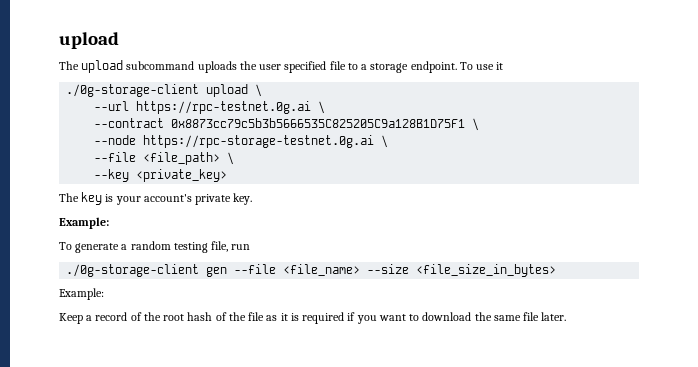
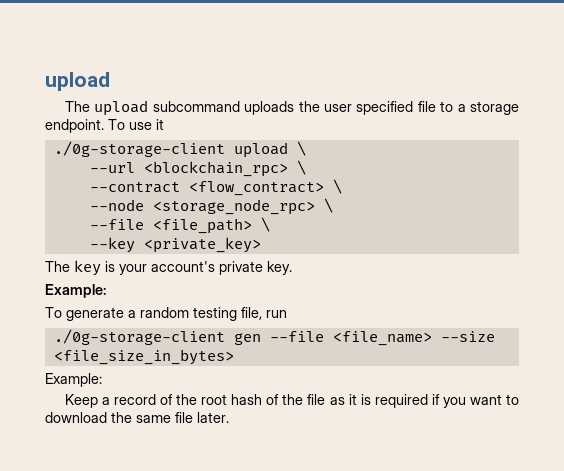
[136,101,312,114] https://rpc-testnet.0g.ai -> [143,161,288,177] <blockchain_rpc>
[171,118,466,128] 0x8873cc79c5b3b5666535C825205C9a128B1D75F1 -> [188,181,324,196] <flow_contract>
[143,135,375,148] https://rpc-storage-testnet.0g.ai -> [152,199,315,215] <storage_node_rpc>

